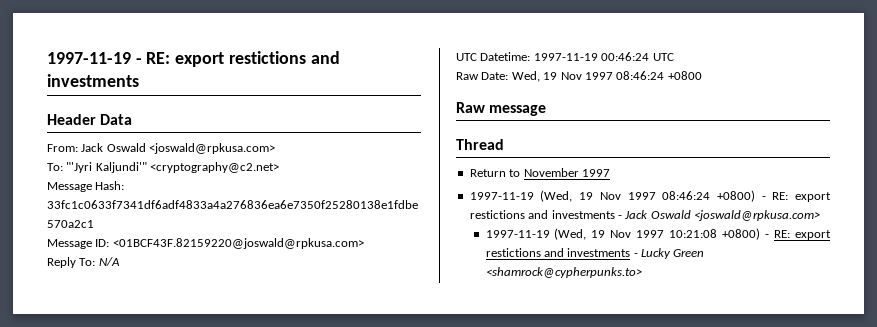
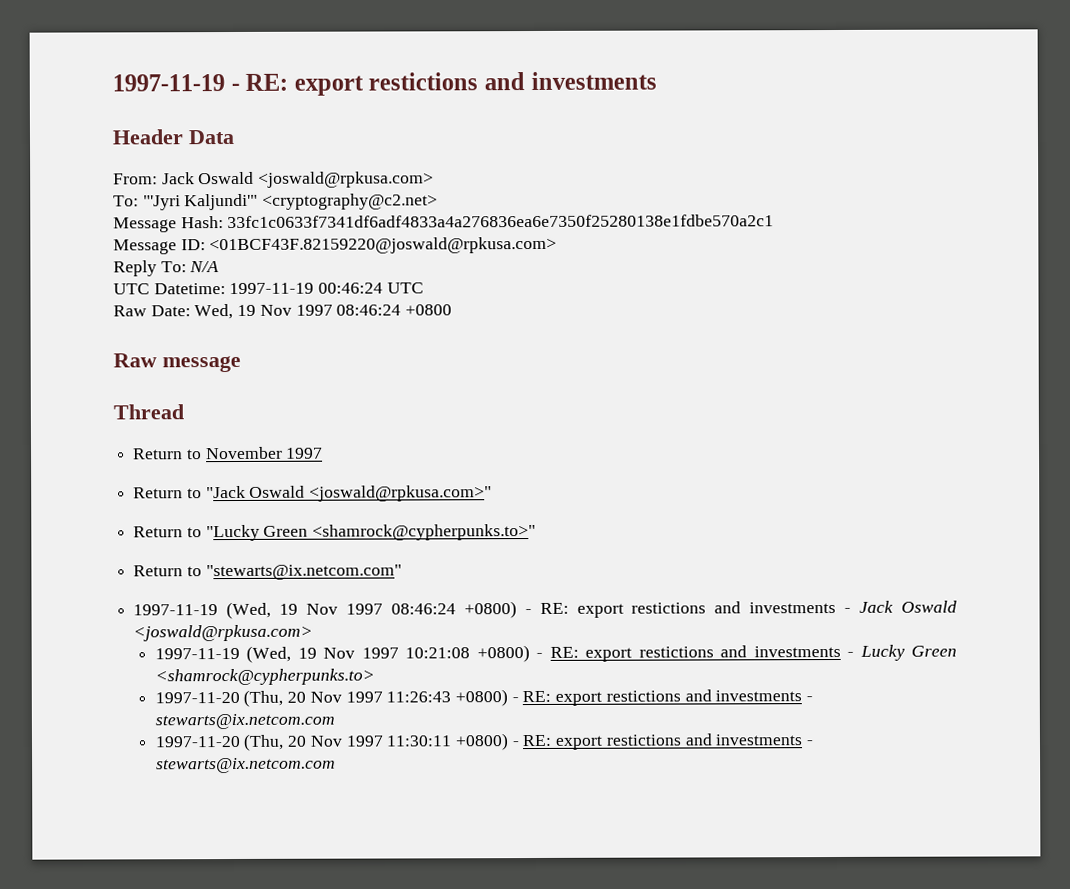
(610, 173) none -> [133,485,493,502] [133,523,537,542] [133,564,402,581] // Return to "Jack Oswald <joswald@rpkusa.com>" // Return to "Lucky Green <shamrock@cypherpunks.to>" // Return to "stewarts@ix.netcom.com"
(642, 272) none -> [154,689,814,707] [154,713,335,730] [154,733,814,751] [155,757,336,774] // 1997-11-20 (Thu, 20 Nov 1997 11:26:43 +0800) - RE: export restictions and investments - stewarts@ix.netcom.com // 1997-11-20 (Thu, 20 Nov 1997 11:30:11 +0800) - RE: export restictions and investments - stewarts@ix.netcom.com

